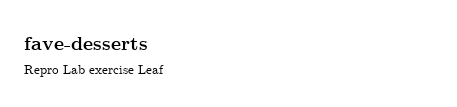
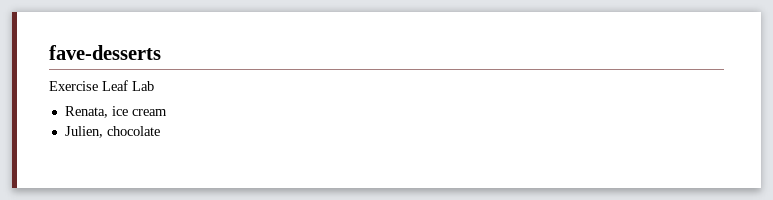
[24,65,59,77] Repro -> [49,80,128,91] Exercise Leaf
[89,65,164,74] exercise Leaf -> [64,106,167,118] [64,126,160,138] // Renata, ice cream // Julien, chocolate

